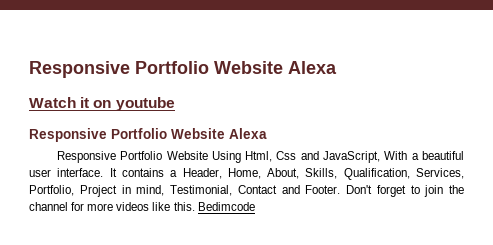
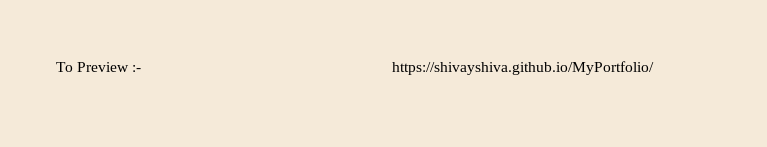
[29,61,337,78] [29,97,175,111] [29,128,267,142] [56,151,465,163] [29,168,465,180] [29,185,464,197] [29,202,255,211] Responsive Portfolio Website Alexa // Watch it on youtube // Responsive Portfolio Website Alexa // Responsive Portfolio Website Using Html, Css and JavaScript, With a beautiful user interface. It contains a Header, Home, About, Skills, Qualification, Services, Portfolio, Project in mind, Testimonial, Contact and Footer. Don't forget to join the channel for more videos like this. Bedimcode -> [56,61,654,75] To Preview :- https://shivayshiva.github.io/MyPortfolio/

